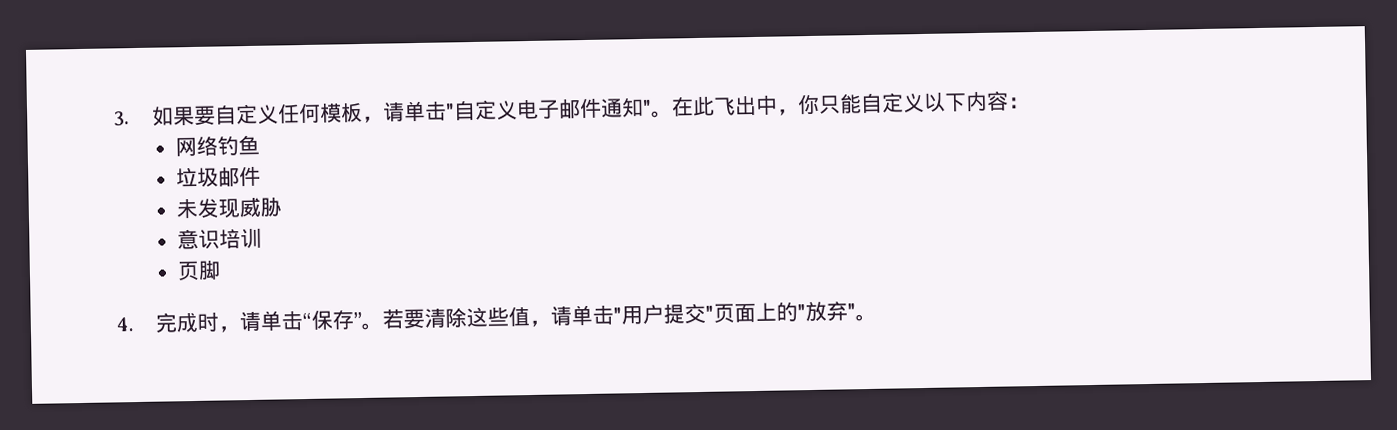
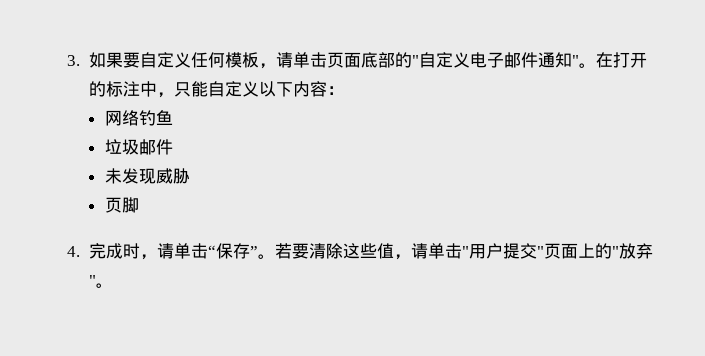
(448, 111) none -> [326,52,412,68] 页面底部的
[692,94,821,117] 此飞出中，你 -> [612,52,647,68] [88,81,174,98] 打开的标注中，
[176,227,262,250] // 意识培训 -> (190, 176) none

